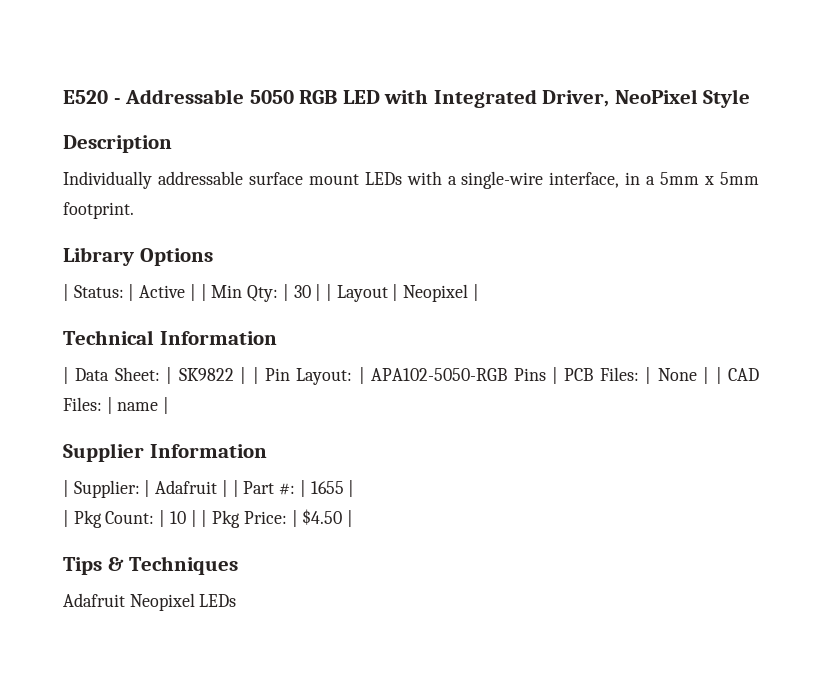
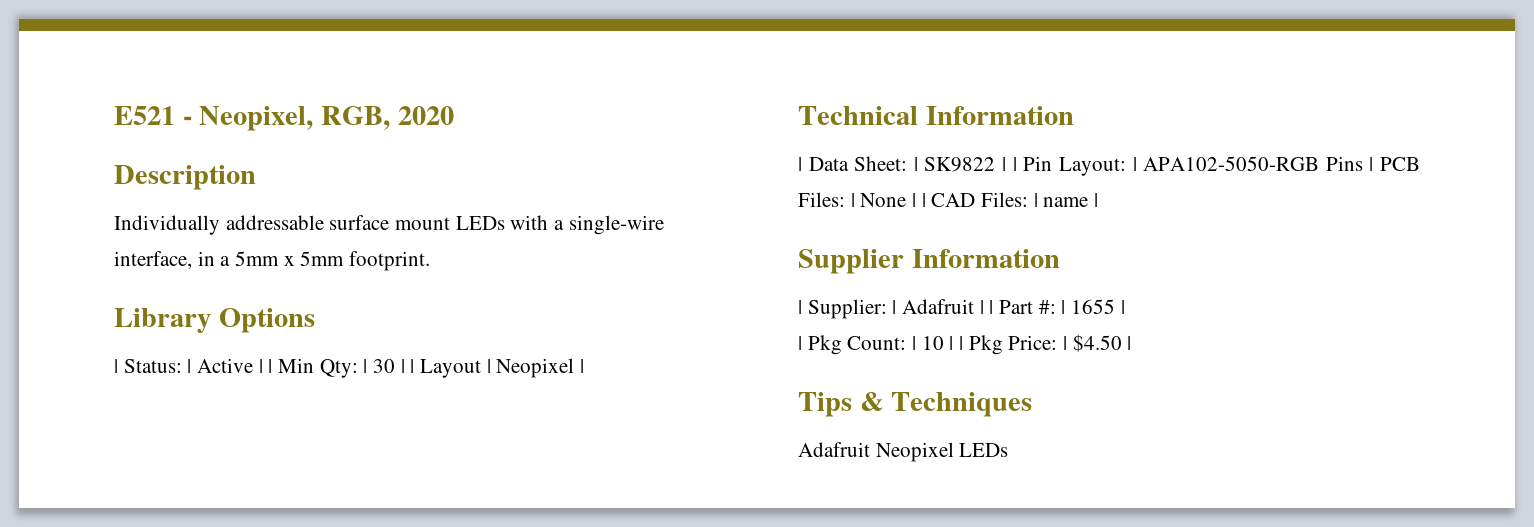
[63,89,751,108] E520 - Addressable 5050 RGB LED with Integrated Driver, NeoPixel Style -> [114,106,454,131] E521 - Neopixel, RGB, 2020

